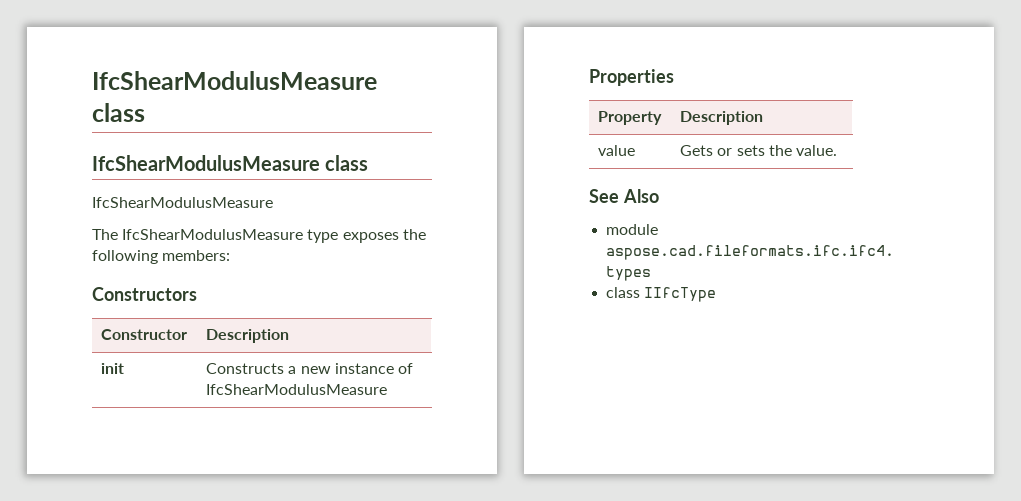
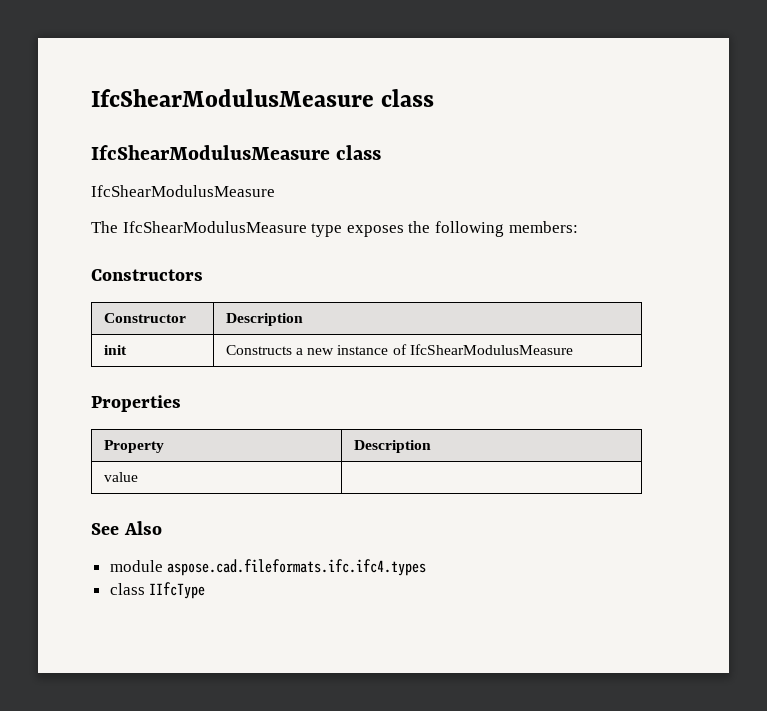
[680,145,837,156] Gets or sets the value. -> (138, 477) none

